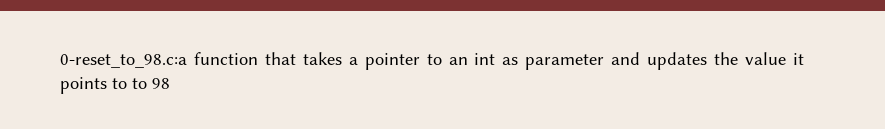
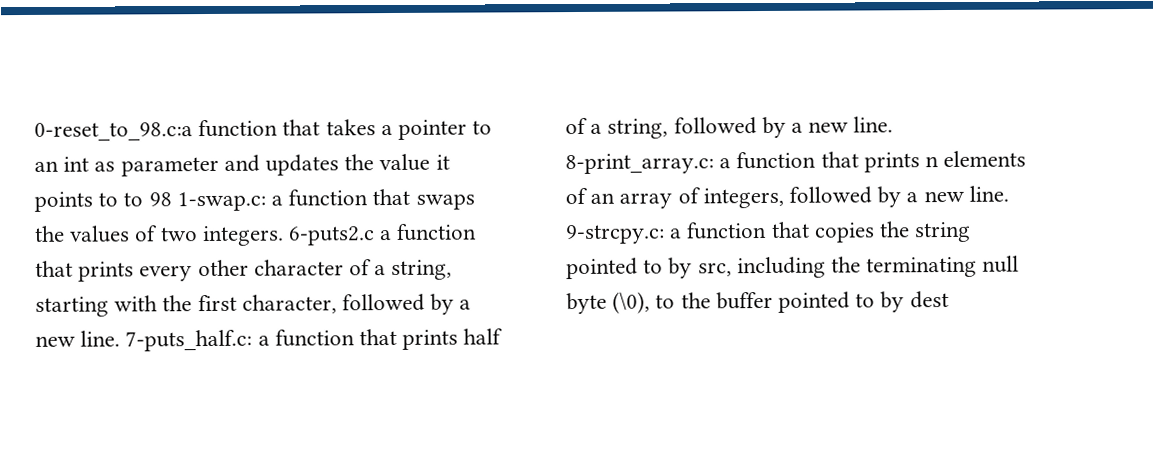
(170, 83) none -> [176,188,475,212] [34,223,478,247] [35,259,453,282] [35,293,472,317] [35,328,504,352] [565,116,894,139] [565,150,1027,175] [565,185,1009,209] [565,221,972,245] [566,255,1020,280] [566,290,949,315] 1-swap.c: a function that swaps the values of two integers. 6-puts2.c a function that prints every other character of a string, starting with the first character, followed by a new line. 7-puts_half.c: a function that prints half of a string, followed by a new line. 8-print_array.c: a function that prints n elements of an array of integers, followed by a new line. 9-strcpy.c: a function that copies the string pointed to by src, including the terminating null byte (\0), to the buffer pointed to by dest

